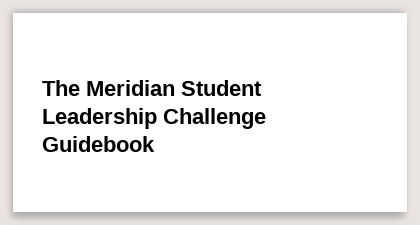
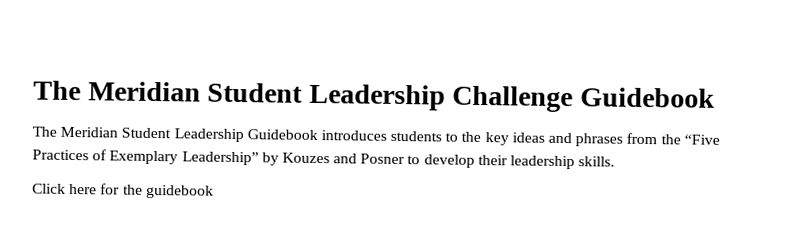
(155, 144) none -> [32,126,720,147] [32,149,616,170] [32,183,214,199] // The Meridian Student Leadership Guidebook introduces students to the key ideas and phrases from the “Five Practices of Exemplary Leadership” by Kouzes and Posner to develop their leadership skills. // Click here for the guidebook

